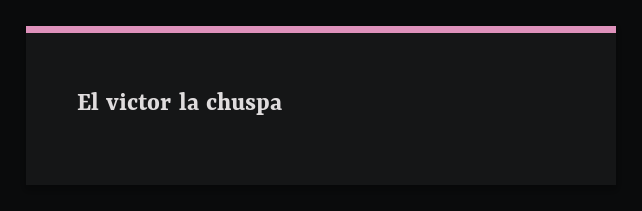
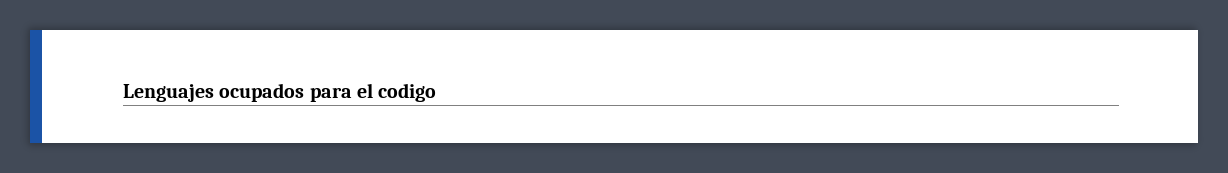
[77,92,282,115] El victor la chuspa -> [123,83,437,102] Lenguajes ocupados para el codigo

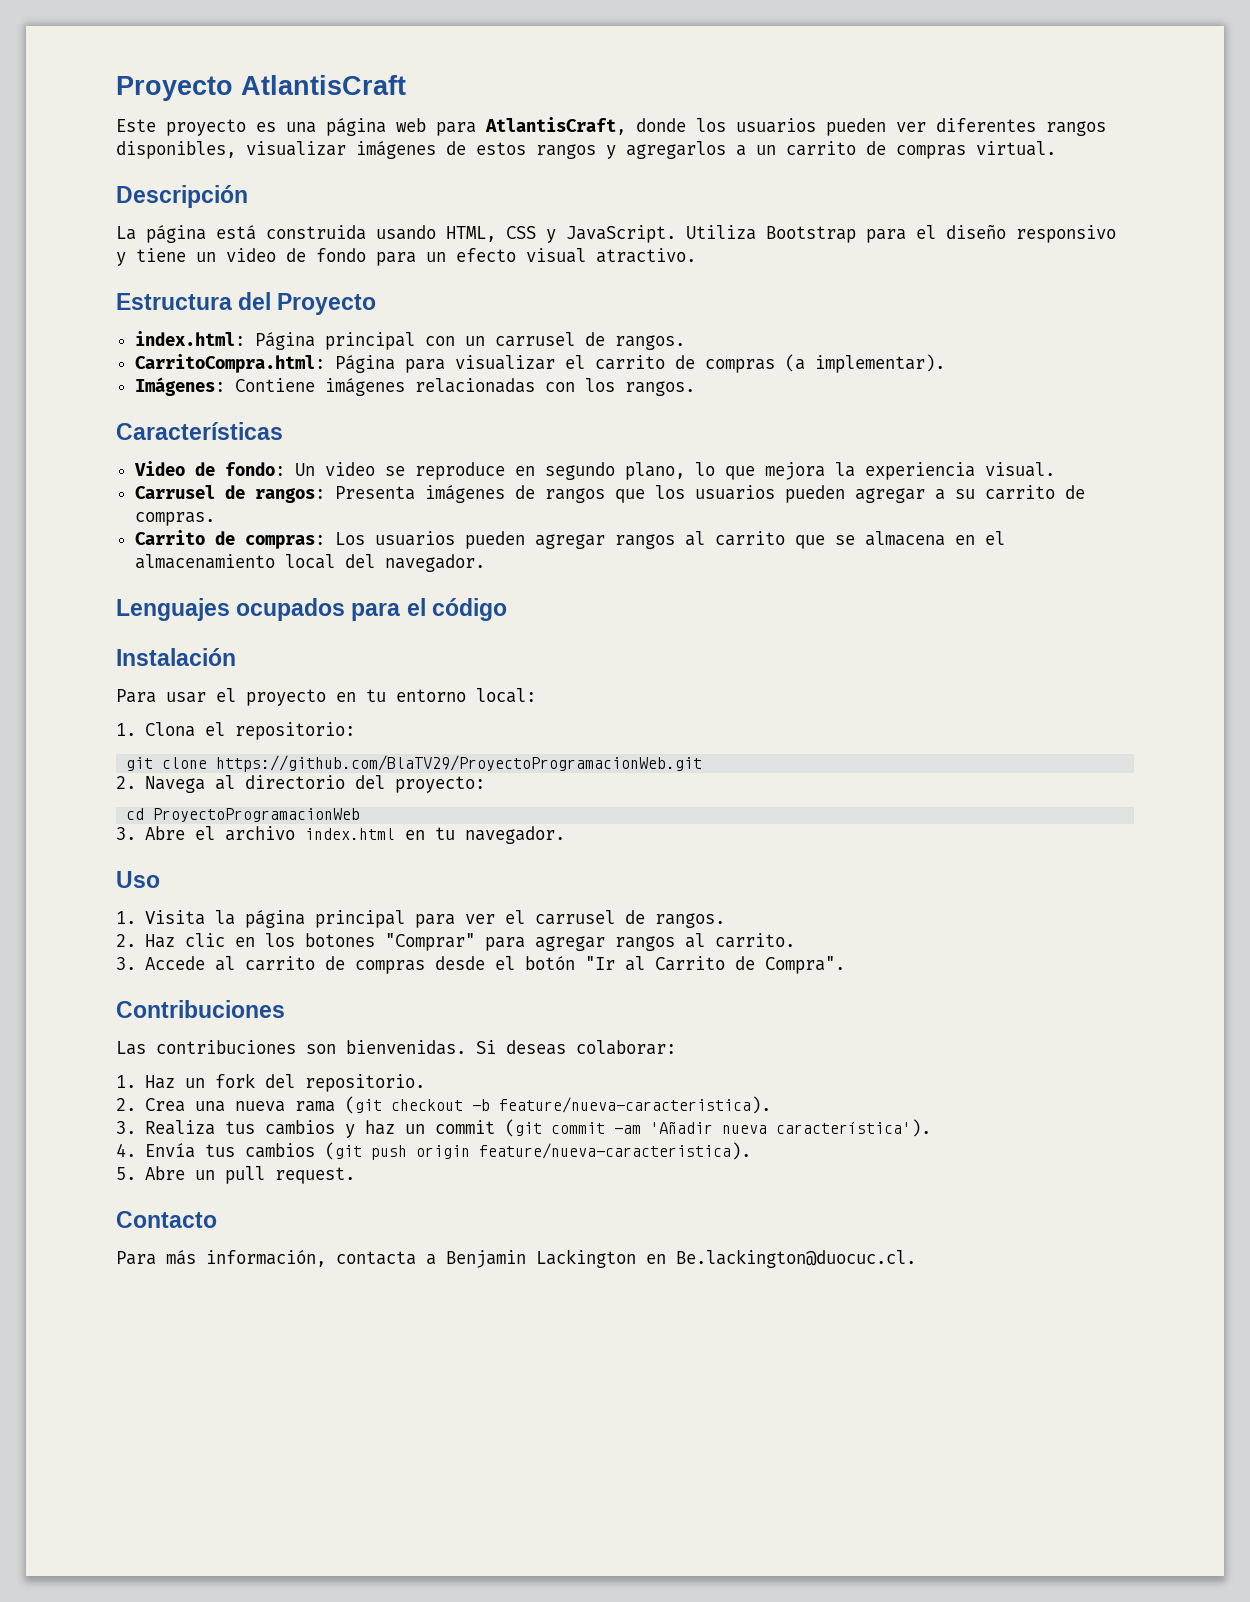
[123,83,437,102] Lenguajes ocupados para el codigo -> [116,75,406,101] [116,117,1106,136] [116,141,1056,159] [116,185,248,208] [116,224,1116,243] [116,248,696,266] [116,292,377,315] [134,331,685,350] [134,354,945,373] [134,377,695,396] [116,422,283,440] [133,461,1055,480] [134,485,1085,503] [134,512,215,526] [134,530,1005,549] [134,554,485,572] [116,598,507,621] [116,648,236,666] [116,688,536,706] [116,722,355,740] [126,755,703,772] [116,775,485,793] [126,808,361,822] [116,826,565,844] [116,871,160,888] [116,910,725,928] [116,933,795,951] [116,956,845,974] [116,1000,285,1018] [116,1040,676,1055] [116,1073,425,1092] [116,1096,771,1114] [116,1119,931,1138] [116,1142,751,1160] [116,1166,355,1184] [116,1211,217,1228] [116,1249,916,1268] Proyecto AtlantisCraft // Este proyecto es una página web para AtlantisCraft, donde los usuarios pueden ver diferentes rangos disponibles, visualizar imágenes de estos rangos y agregarlos a un carrito de compras virtual. // Descripción // La página está construida usando HTML, CSS y JavaScript. Utiliza Bootstrap para el diseño responsivo y tiene un video de fondo para un efecto visual atractivo. // Estructura del Proyecto // index.html: Página principal con un carrusel de rangos. // CarritoCompra.html: Página para visualizar el carrito de compras (a implementar). // Imágenes: Contiene imágenes relacionadas con los rangos. // Características // Video de fondo: Un video se reproduce en segundo plano, lo que mejora la experiencia visual. // Carrusel de rangos: Presenta imágenes de rangos que los usuarios pueden agregar a su carrito de compras. // Carrito de compras: Los usuarios pueden agregar rangos al carrito que se almacena en el almacenamiento local del navegador. // Lenguajes ocupados para el código // Instalación // Para usar el proyecto en tu entorno local: // 1. Clona el repositorio: // git clone https://github.com/BlaTV29/ProyectoProgramacionWeb.git // 2. Navega al directorio del proyecto: // cd ProyectoProgramacionWeb // 3. Abre el archivo index.html en tu navegador. // Uso // 1. Visita la página principal para ver el carrusel de rangos. // 2. Haz clic en los botones "Comprar" para agregar rangos al carrito. // 3. Accede al carrito de compras desde el botón "Ir al Carrito de Compra". // Contribuciones // Las contribuciones son bienvenidas. Si deseas colaborar: // 1. Haz un fork del repositorio. // 2. Crea una nueva rama (git checkout -b feature/nueva-caracteristica). // 3. Realiza tus cambios y haz un commit (git commit -am 'Añadir nueva característica'). // 4. Envía tus cambios (git push origin feature/nueva-caracteristica). // 5. Abre un pull request. // Contacto // Para más información, contacta a Benjamin Lackington en Be.lackington@duocuc.cl.

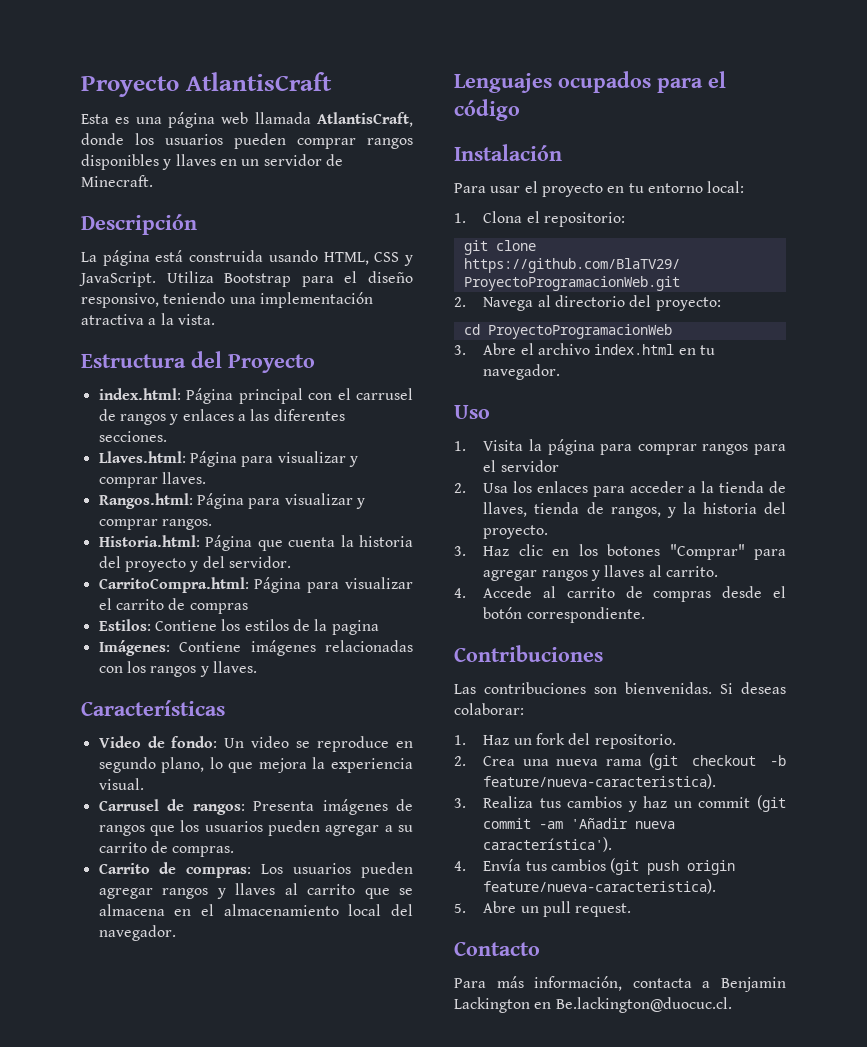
[116,119,246,136] Este proyecto -> [81,114,109,124] Esta
[436,122,476,136] para -> [254,112,311,124] llamada
[896,118,1106,136] [116,141,1056,159] ver diferentes rangos disponibles, visualizar imágenes de estos rangos y agregarlos a un carrito de compras virtual. -> [297,138,413,149] [81,154,343,170] [81,175,153,187] comprar rangos disponibles y llaves en un servidor de Minecraft.
[1016,225,1116,243] [116,248,696,266] responsivo y tiene un video de fondo para un efecto visual atractivo. -> [81,292,373,308] [81,313,215,325] responsivo, teniendo una implementación atractiva a la vista.
[464,332,685,350] un carrusel de rangos. -> [337,388,413,400] [98,409,345,425] [98,431,167,442] [98,451,358,467] [98,472,206,488] [98,493,365,509] [98,519,212,530] [98,535,413,551] [98,556,291,572] el carrusel de rangos y enlaces a las diferentes secciones. // Llaves.html: Página para visualizar y comprar llaves. // Rangos.html: Página para visualizar y comprar rangos. // Historia.html: Página que cuenta la historia del proyecto y del servidor.
[784,354,945,373] (a implementar). -> [98,619,379,635] // Estilos: Contiene los estilos de la pagina
[624,381,695,396] rangos. -> [150,661,257,677] rangos y llaves.
(675, 541) none -> [216,883,276,899] y llaves
[314,910,725,928] [116,934,136,947] principal para ver el carrusel de rangos. // 2. -> [600,444,786,455] [483,460,559,472] [454,481,786,497] [483,502,786,518] [483,525,549,539] [454,546,466,556] para comprar rangos para el servidor // 2. Usa los enlaces para acceder a la tienda de llaves, tienda de rangos, y la historia del proyecto. // 3.
(675, 943) none -> [590,565,645,581] y llaves
[116,957,136,970] 3. -> [454,588,466,598] 4.
[584,956,845,974] "Ir al Carrito de Compra". -> [526,607,645,623] correspondiente.

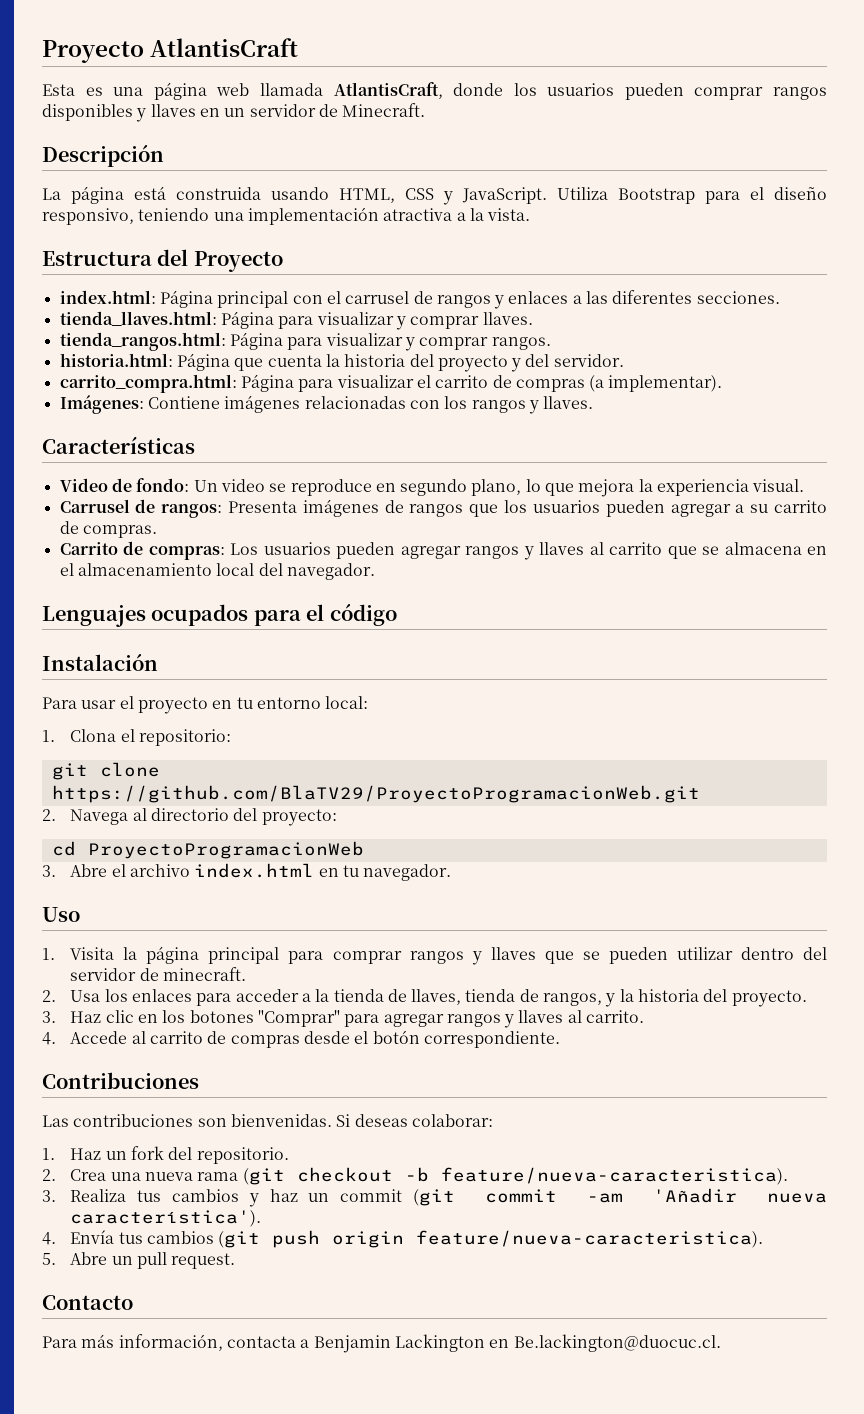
[98,451,186,463] Llaves.html: -> [59,311,217,326] tienda_llaves.html:
[98,493,193,509] Rangos.html: -> [59,332,226,351] tienda_rangos.html:
[98,535,200,547] Historia.html: -> [59,353,173,367] historia.html:
[98,577,249,593] CarritoCompra.html: -> [59,374,237,393] carrito_compra.html:
[98,619,379,635] // Estilos: Contiene los estilos de la pagina -> [589,375,723,392] (a implementar).
(595, 447) none -> [208,947,280,964] principal
[754,444,786,455] [483,460,559,472] para el servidor -> [471,947,828,965] [70,967,246,981] y llaves que se pueden utilizar dentro del servidor de minecraft.

